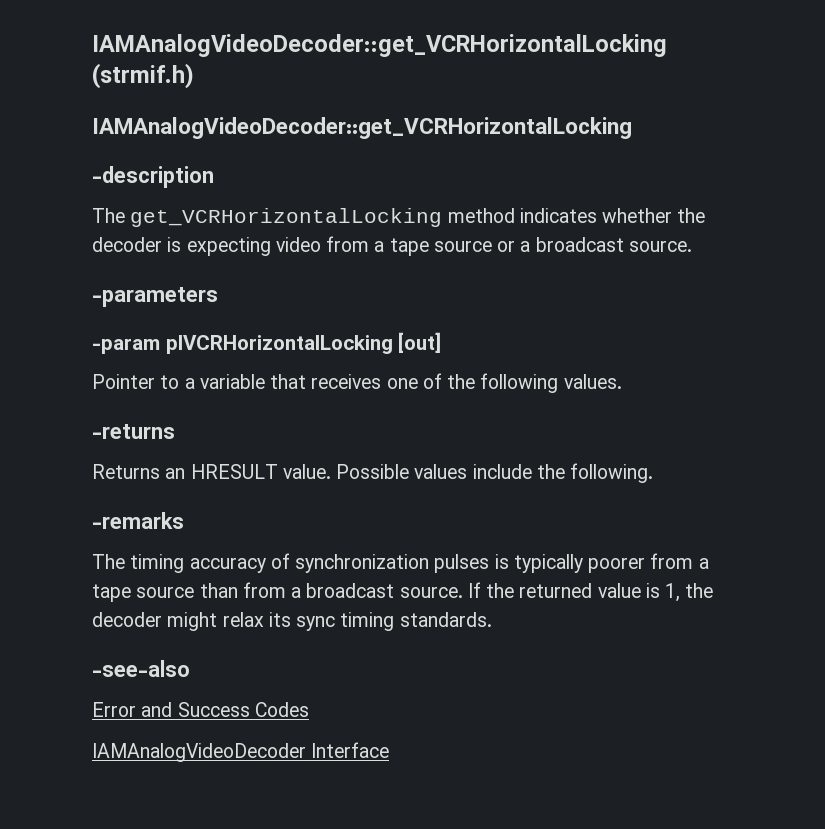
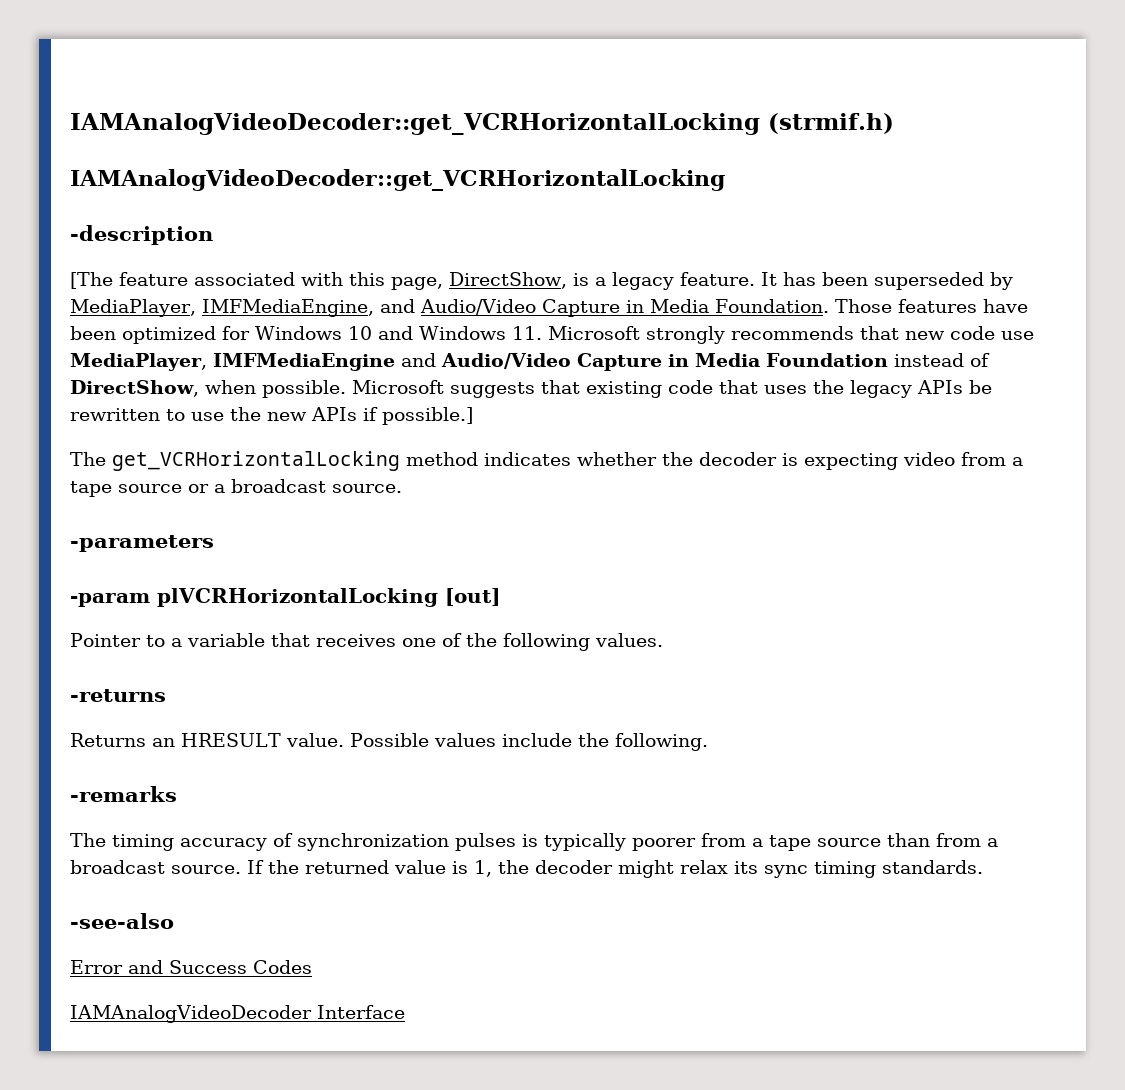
(214, 177) none -> [70,272,1013,290] [70,299,1028,317] [70,326,1034,344] [70,353,990,371] [70,380,992,398] [70,407,473,425] // [The feature associated with this page, DirectShow, is a legacy feature. It has been superseded by MediaPlayer, IMFMediaEngine, and Audio/Video Capture in Media Foundation. Those features have been optimized for Windows 10 and Windows 11. Microsoft strongly recommends that new code use MediaPlayer, IMFMediaEngine and Audio/Video Capture in Media Foundation instead of DirectShow, when possible. Microsoft suggests that existing code that uses the legacy APIs be rewritten to use the new APIs if possible.]

